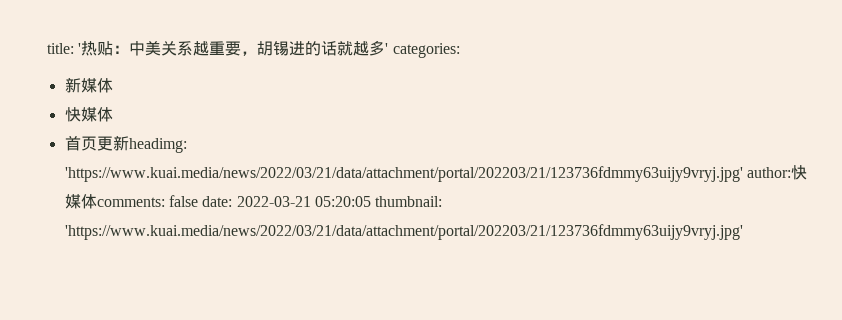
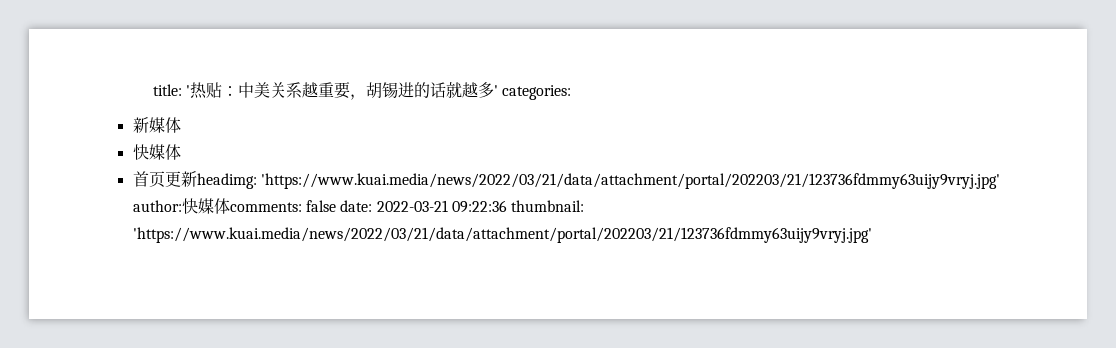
[314,196,371,207] 05:20:05 -> [451,200,507,213] 09:22:36

